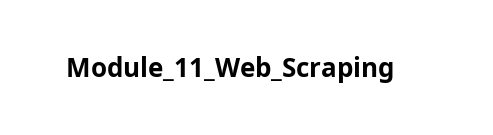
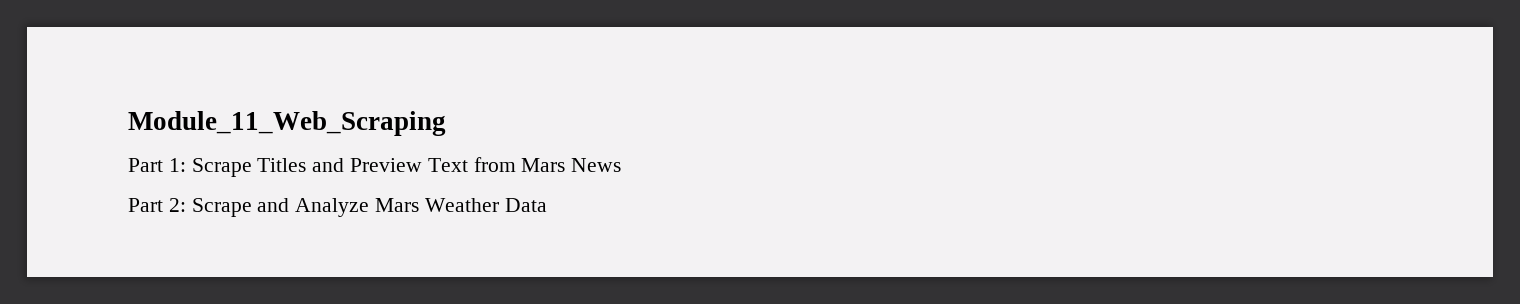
(394, 69) none -> [128,157,622,177] [128,198,547,217] // Part 1: Scrape Titles and Preview Text from Mars News // Part 2: Scrape and Analyze Mars Weather Data

